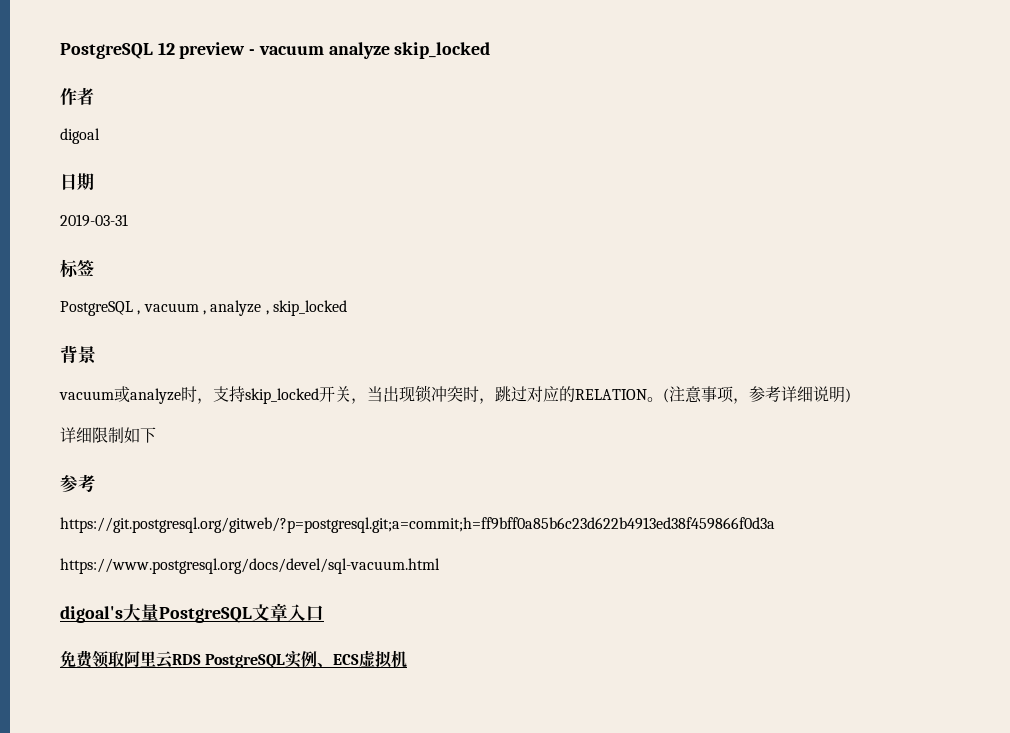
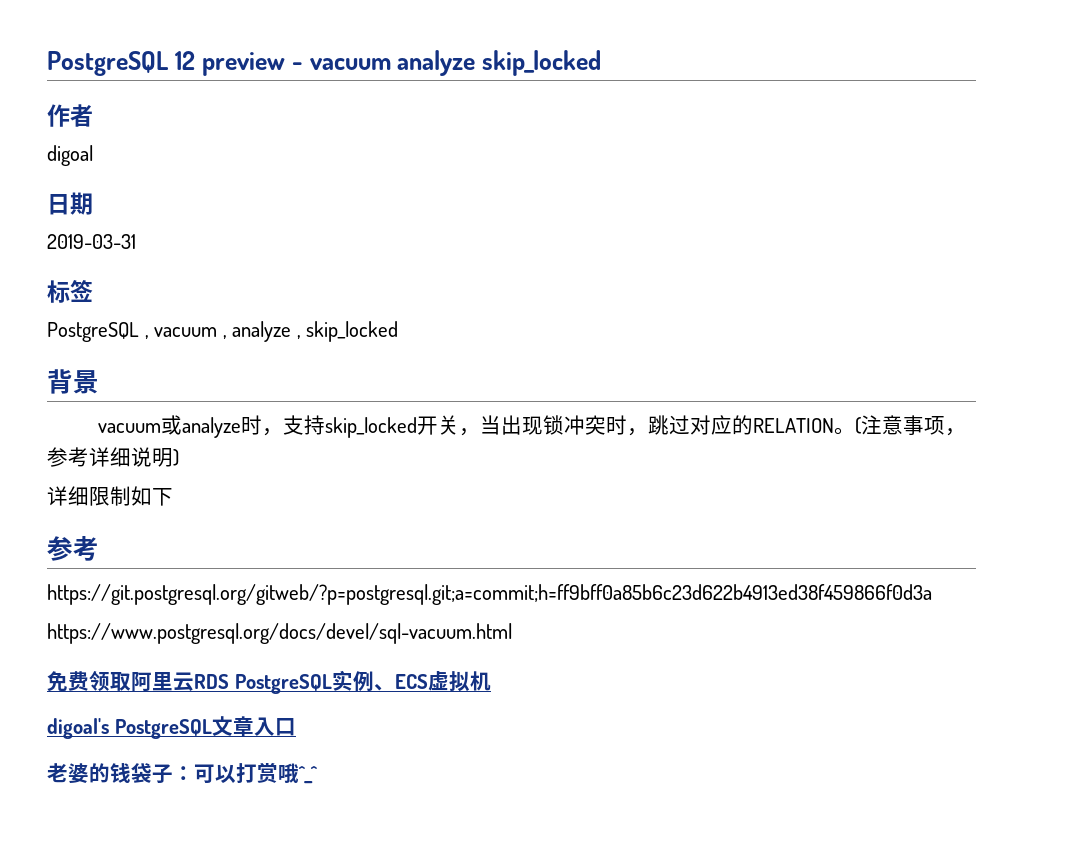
[60,603,324,623] // digoal's大量PostgreSQL文章入口 -> (512, 633) none
(408, 659) none -> [47,716,296,739] [47,762,317,784] // digoal's PostgreSQL文章入口 // 老婆的钱袋子：可以打赏哦^_^

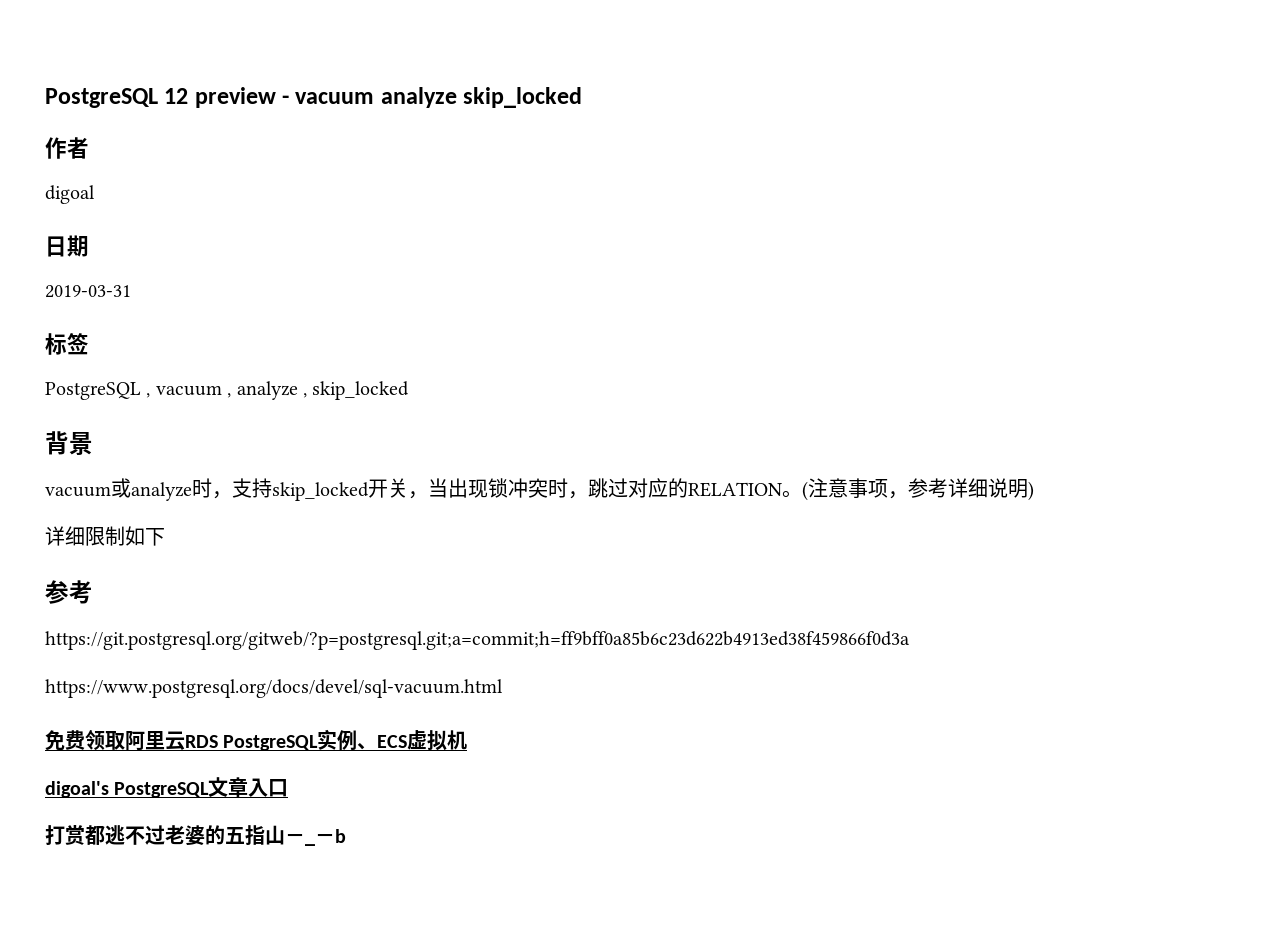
[47,762,317,784] 老婆的钱袋子：可以打赏哦^_^ -> [45,825,305,845] [305,843,315,846] [315,829,346,843] 打赏都逃不过老婆的五指山－_－b

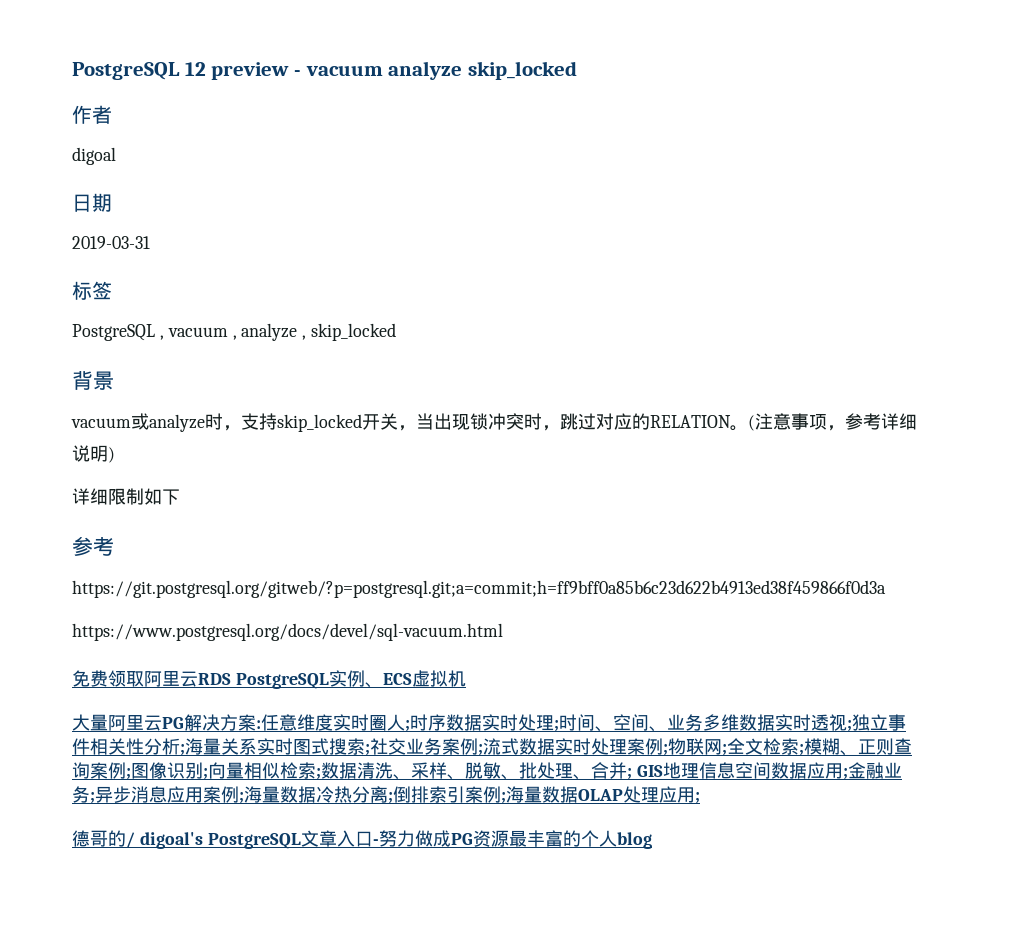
[45,777,289,798] [45,825,305,845] [305,843,315,846] [315,829,346,843] digoal's PostgreSQL文章入口 // 打赏都逃不过老婆的五指山－_－b -> [72,714,906,732] [72,738,912,756] [72,762,902,780] [72,786,700,804] [72,830,652,849] 大量阿里云PG解决方案:任意维度实时圈人;时序数据实时处理;时间、空间、业务多维数据实时透视;独立事件相关性分析;海量关系实时图式搜索;社交业务案例;流式数据实时处理案例;物联网;全文检索;模糊、正则查询案例;图像识别;向量相似检索;数据清洗、采样、脱敏、批处理、合并; GIS地理信息空间数据应用;金融业务;异步消息应用案例;海量数据冷热分离;倒排索引案例;海量数据OLAP处理应用; // 德哥的/ digoal's PostgreSQL文章入口-努力做成PG资源最丰富的个人blog

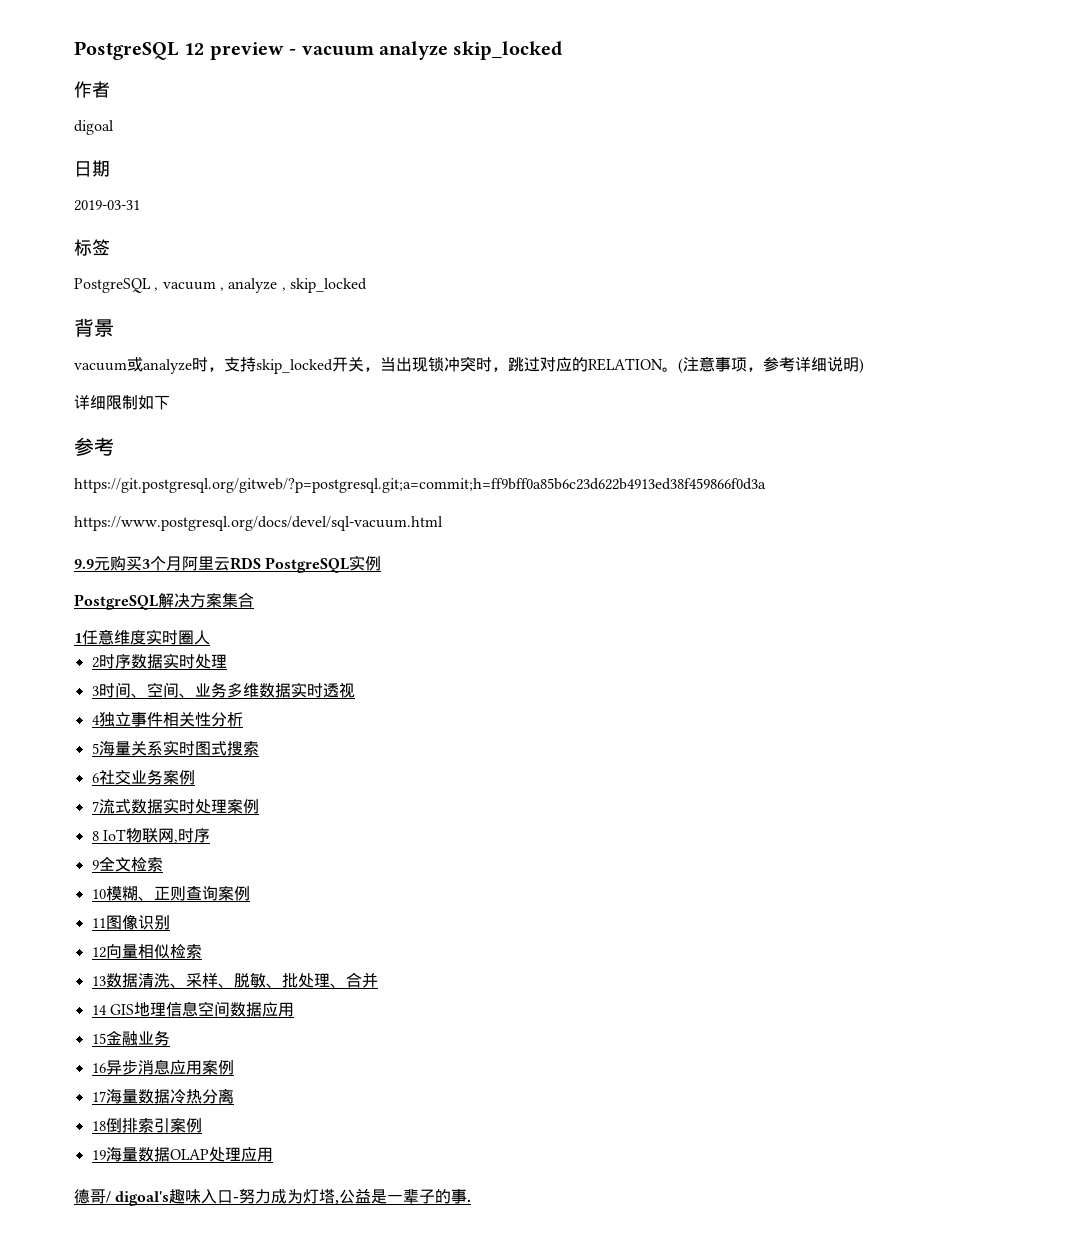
[72,670,144,687] 免费领取 -> [74,556,182,571] 9.9元购买3个月
[364,670,466,688] [72,714,261,731] 、ECS虚拟机 // 大量阿里云PG解决方案: -> [74,592,254,610] [74,633,82,643] // PostgreSQL解决方案集合 // 1
[405,720,410,732] ; -> [91,657,99,668] // 2
[554,720,559,732] ; -> [91,686,99,696] // 3
[847,720,852,732] ; -> [91,715,100,725] // 4
[180,744,185,756] ; -> [91,743,99,754] // 5
[365,744,370,756] ; -> [91,773,99,783] // 6
[478,744,483,756] ; -> [91,801,99,812] // 7
[663,738,727,756] ;物联网; -> [91,828,210,843] [91,860,99,870] // 8 IoT物联网,时序 // 9
[799,744,804,756] ; -> [91,889,106,899] // 10
[126,768,131,780] ; -> [91,918,106,928] // 11
[203,768,208,780] ; -> [91,947,106,958] // 12
[316,768,321,780] ; -> [91,976,106,986] // 13
[627,768,632,780] ; -> [91,1005,107,1015] // 14
[842,768,848,780] ; -> [91,1033,106,1044] // 15
[90,792,95,804] ; -> [91,1063,106,1073] // 16
[239,792,244,804] ; -> [91,1091,106,1102] // 17
[388,792,393,804] ; -> [91,1121,106,1131] // 18
[501,792,506,804] ; -> [91,1150,106,1160] // 19
[695,792,700,804] ; -> (273, 1154) none
[108,830,126,847] 的 -> (106, 1196) none
[207,830,337,849] PostgreSQL文章 -> [169,1189,202,1204] 趣味
[414,830,652,849] 做成PG资源最丰富的个人blog -> [271,1188,472,1205] 成为灯塔,公益是一辈子的事.

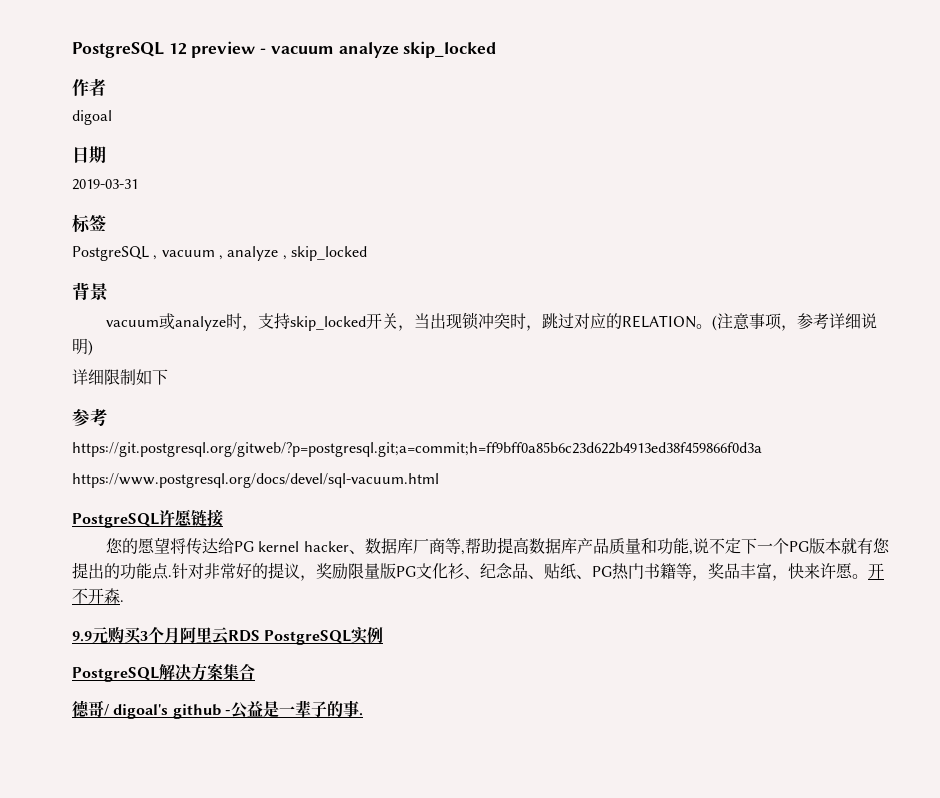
(443, 523) none -> [72,509,223,528] [106,537,890,555] [72,562,884,581] [72,588,124,604] // PostgreSQL许愿链接 // 您的愿望将传达给PG kernel hacker、数据库厂商等,帮助提高数据库产品质量和功能,说不定下一个PG版本就有您提出的功能点.针对非常好的提议，奖励限量版PG文化衫、纪念品、贴纸、PG热门书籍等，奖品丰富，快来许愿。开不开森.
[74,629,210,645] [91,653,227,669] [91,682,355,698] [91,712,243,727] [91,740,259,756] [91,769,195,785] [91,798,259,814] [91,828,210,843] [91,856,163,872] [91,885,250,901] [91,915,170,930] [91,944,202,959] [91,972,378,988] [91,1001,294,1017] [91,1030,170,1046] [91,1059,234,1075] [91,1088,234,1104] [91,1118,202,1133] [91,1147,273,1162] [74,1189,340,1206] 1任意维度实时圈人 // 2时序数据实时处理 // 3时间、空间、业务多维数据实时透视 // 4独立事件相关性分析 // 5海量关系实时图式搜索 // 6社交业务案例 // 7流式数据实时处理案例 // 8 IoT物联网,时序 // 9全文检索 // 10模糊、正则查询案例 // 11图像识别 // 12向量相似检索 // 13数据清洗、采样、脱敏、批处理、合并 // 14 GIS地理信息空间数据应用 // 15金融业务 // 16异步消息应用案例 // 17海量数据冷热分离 // 18倒排索引案例 // 19海量数据OLAP处理应用 // 德哥/ digoal's趣味入口-努力成为灯塔, -> [72,700,231,719] 德哥/ digoal's github -

